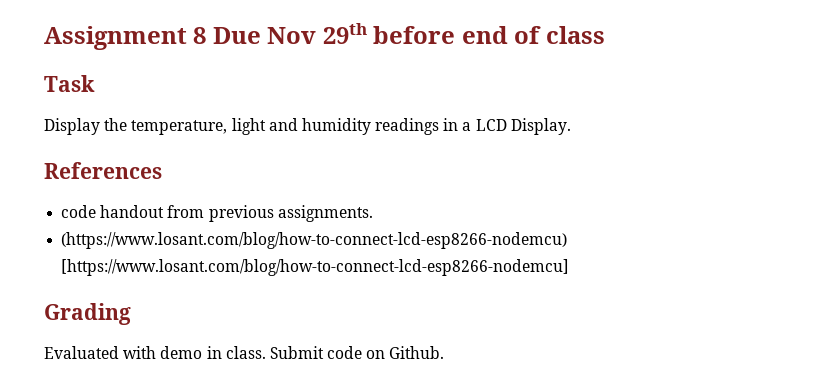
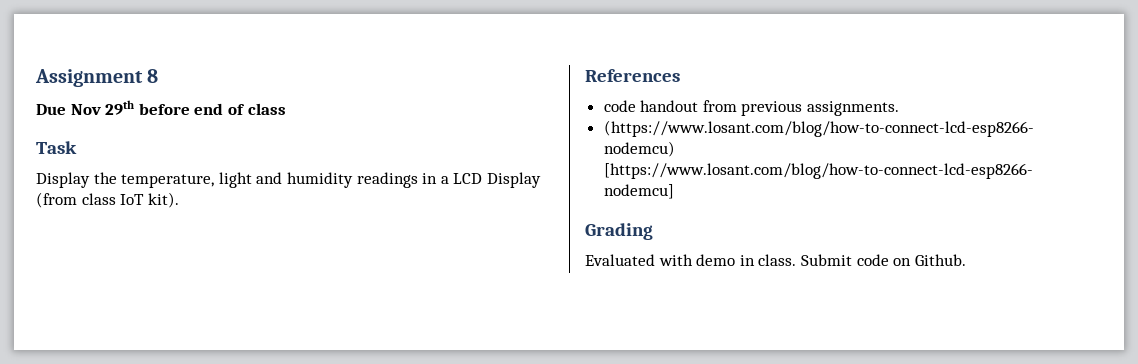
(207, 35) none -> (159, 76) //
[510,118,571,135] Display. -> [486,172,541,188] [36,192,179,208] Display (from class IoT kit).

